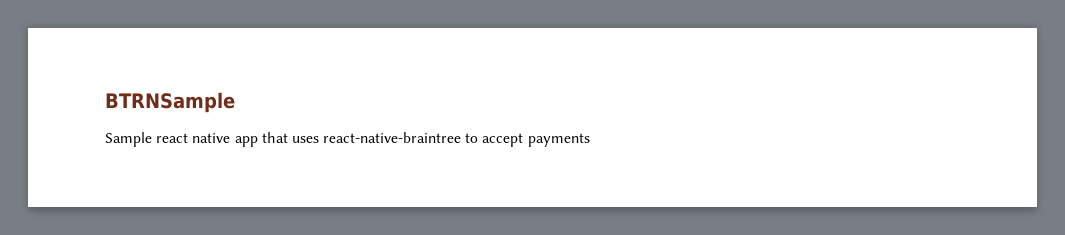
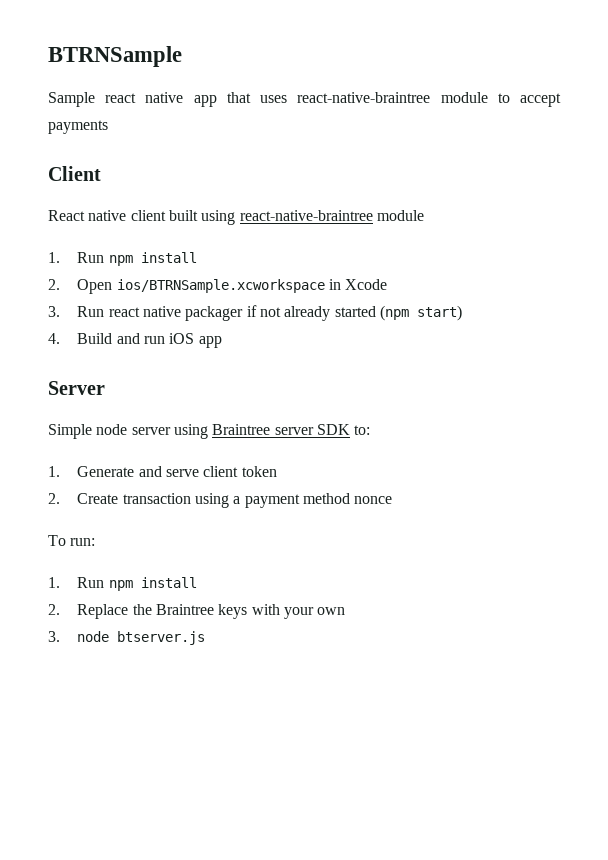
(462, 137) none -> [440,92,488,103] module
(590, 140) none -> [48,166,101,181] [48,210,424,225] [48,252,197,266] [48,279,388,294] [48,305,462,321] [48,333,222,348] [48,381,105,395] [48,424,371,439] [48,466,277,477] [48,493,393,508] [48,535,96,546] [48,577,197,591] [48,604,346,619] [48,631,206,645] // Client // React native client built using react-native-braintree module // 1. Run npm install // 2. Open ios/BTRNSample.xcworkspace in Xcode // 3. Run react native packager if not already started (npm start) // 4. Build and run iOS app // Server // Simple node server using Braintree server SDK to: // 1. Generate and serve client token // 2. Create transaction using a payment method nonce // To run: // 1. Run npm install // 2. Replace the Braintree keys with your own // 3. node btserver.js

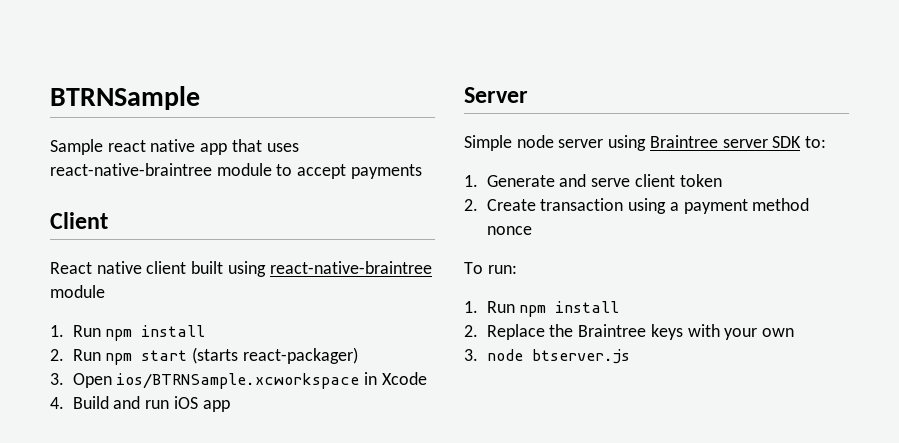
[77,279,388,294] [48,305,462,321] Open ios/BTRNSample.xcworkspace in Xcode // 3. Run react native packager if not already started (npm start) -> [72,347,358,365] [50,372,427,389] Run npm start (starts react-packager) // 3. Open ios/BTRNSample.xcworkspace in Xcode

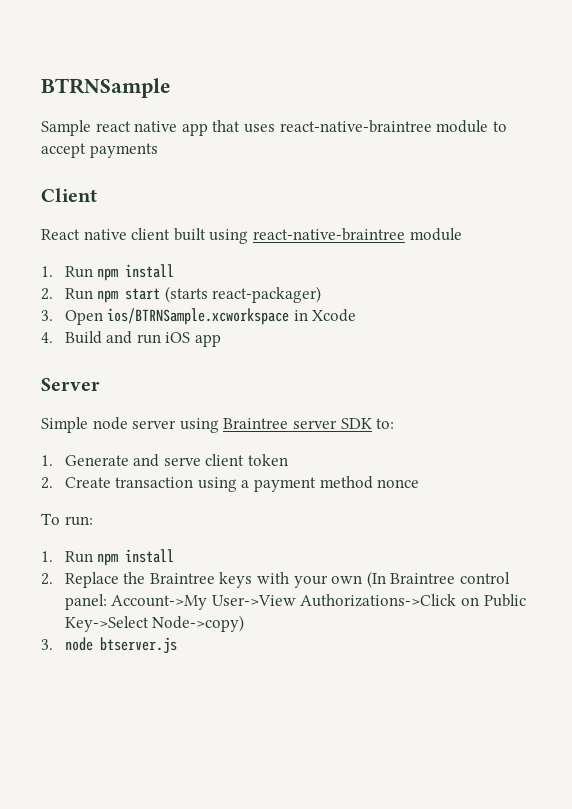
(795, 332) none -> [366,571,510,588] [64,594,526,610] [64,615,245,632] (In Braintree control panel: Account->My User->View Authorizations->Click on Public Key->Select Node->copy)

